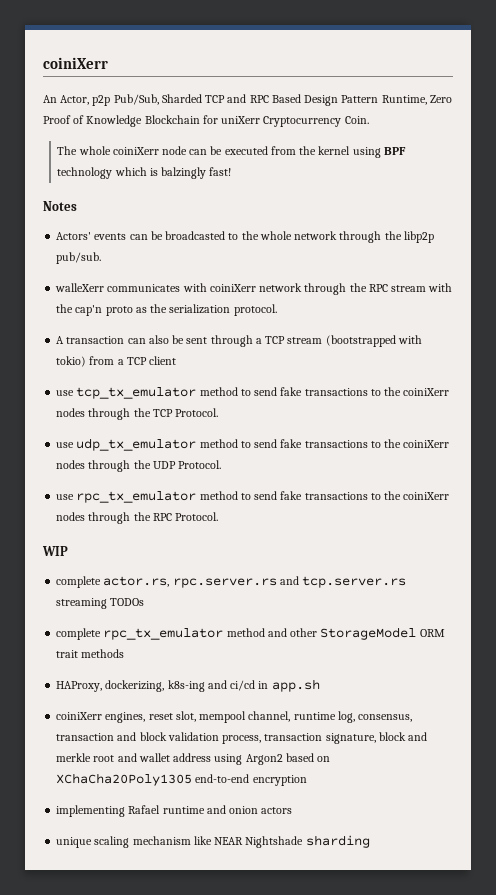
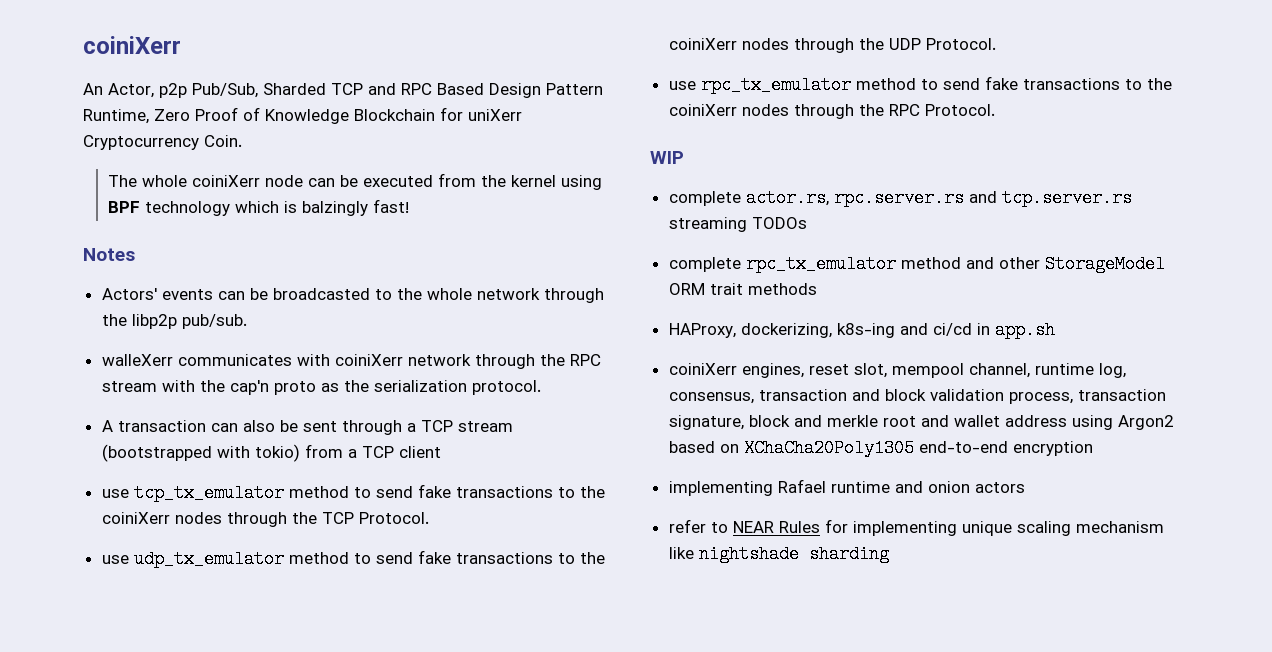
(293, 810) none -> [668,519,957,536] refer to NEAR Rules for implementing
[214,836,304,848] NEAR Nightshade -> [698,545,799,563] nightshade

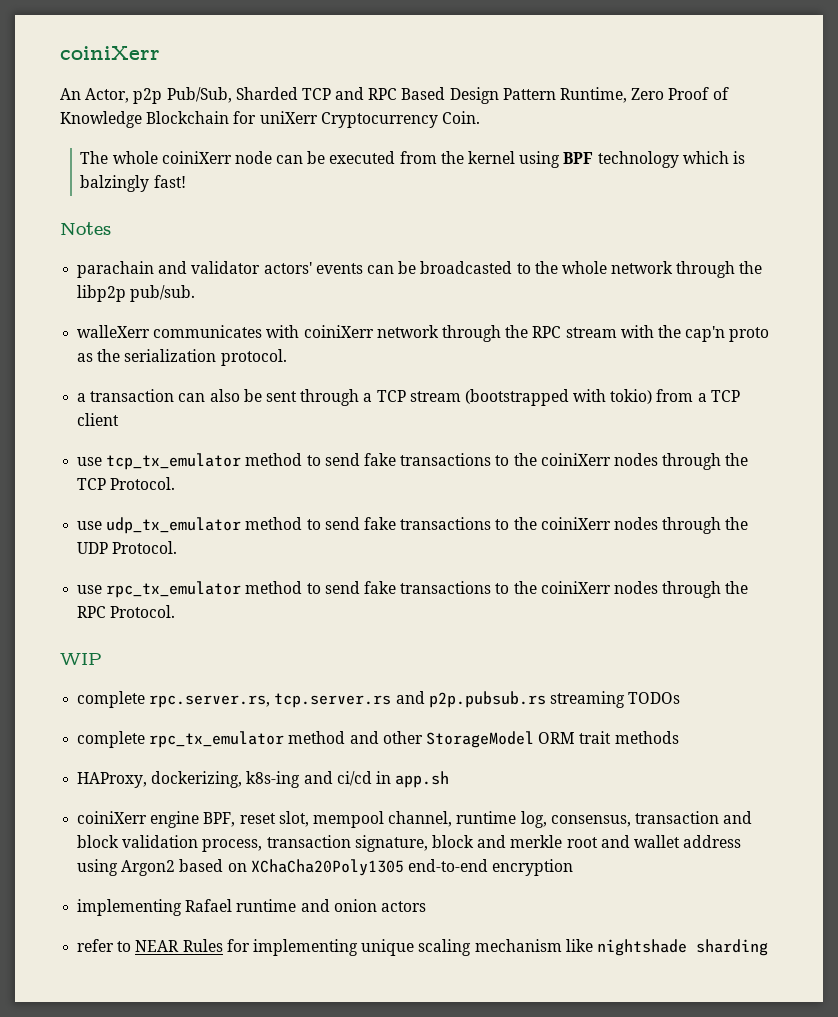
[101,288,157,300] Actors' -> [77,261,312,278] parachain and validator actors'
[101,420,113,432] A -> [77,393,87,402] a
[745,189,1132,207] actor.rs, rpc.server.rs and tcp.server.rs -> [149,691,546,708] rpc.server.rs, tcp.server.rs and p2p.pubsub.rs
[741,363,804,378] engines, -> [150,811,236,828] engine BPF,

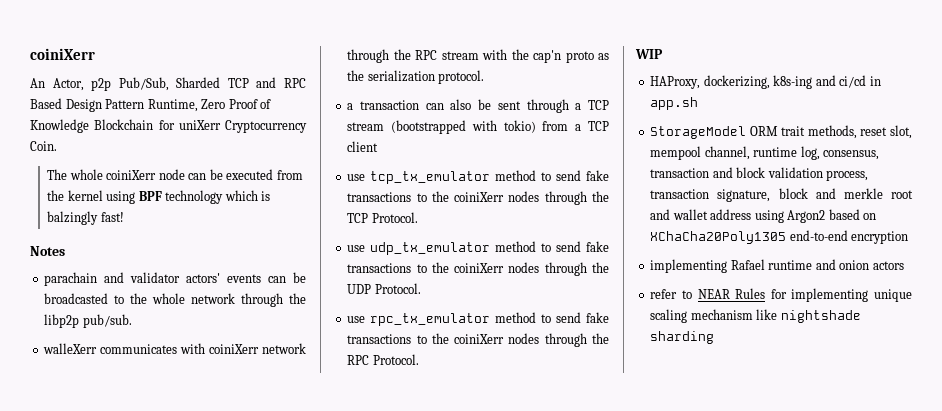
[77,691,681,708] [77,731,679,748] // complete rpc.server.rs, tcp.server.rs and p2p.pubsub.rs streaming TODOs // complete rpc_tx_emulator method and other StorageModel ORM trait methods -> (663, 54) none
[77,811,236,828] coiniXerr engine BPF, -> [650,125,857,139] StorageModel ORM trait methods,

